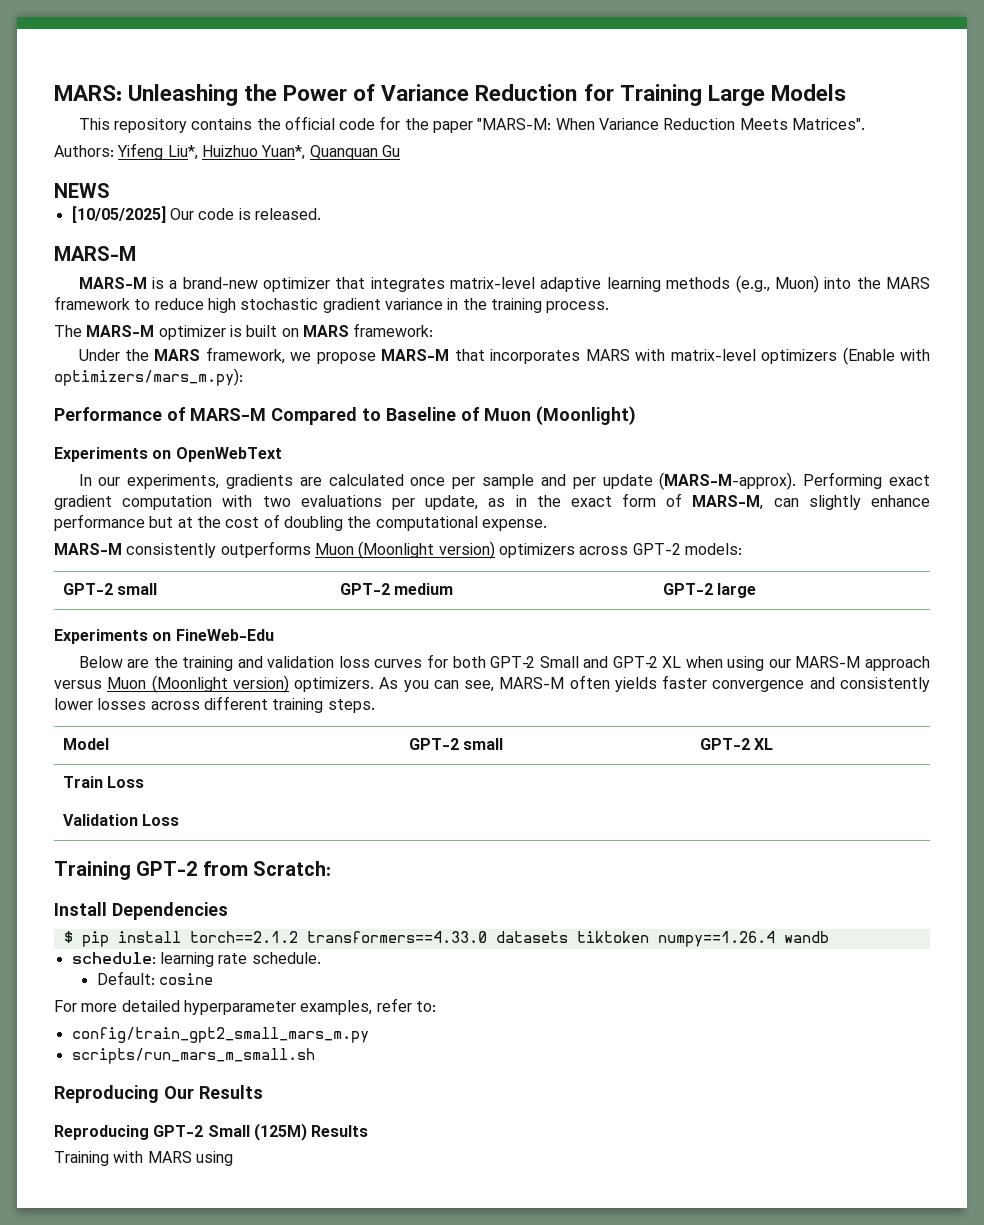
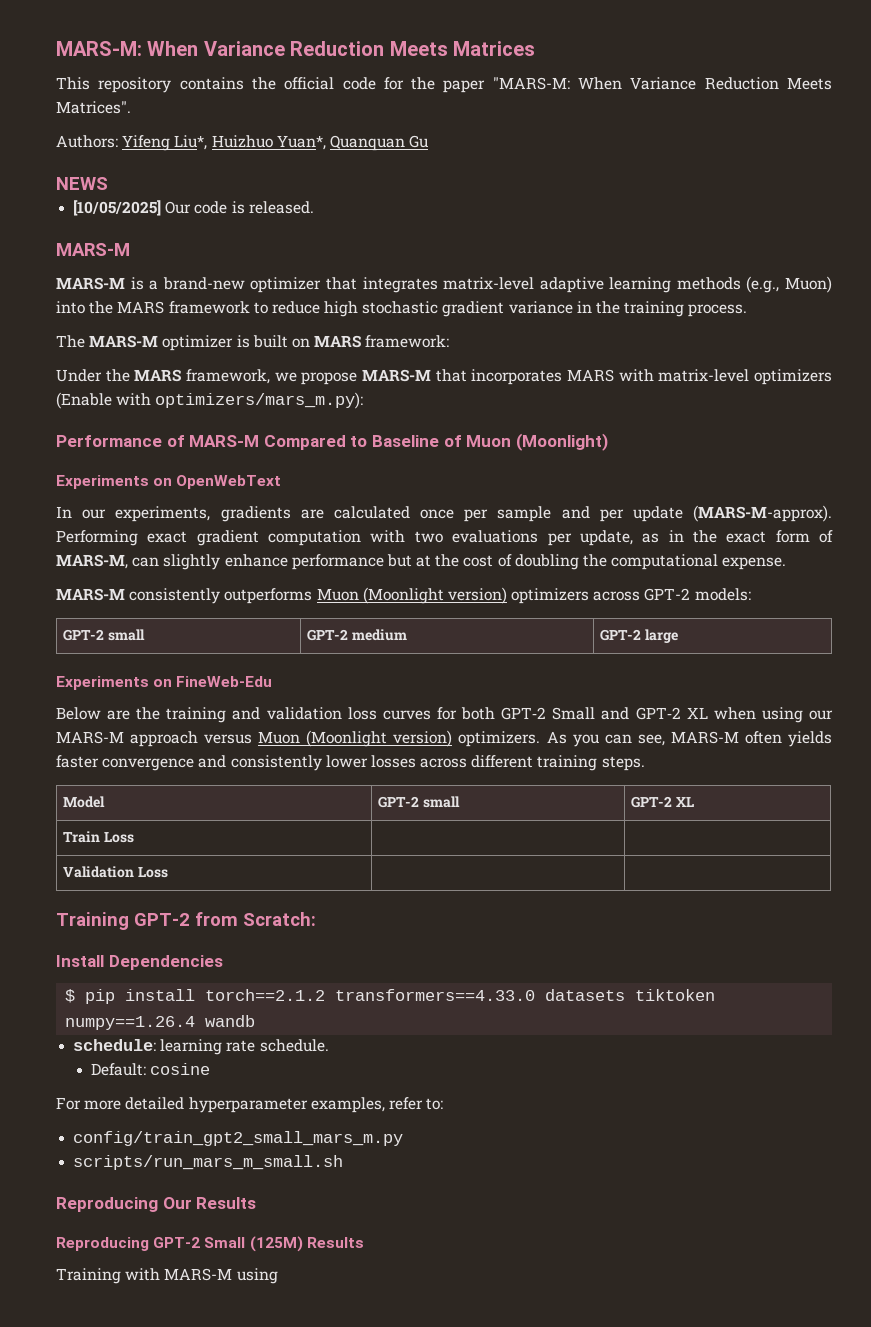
[54,84,846,106] MARS: Unleashing the Power of Variance Reduction for Training Large Models -> [56,41,535,56] MARS-M: When Variance Reduction Meets Matrices
[147,1151,192,1163] MARS -> [164,1268,233,1281] MARS-M

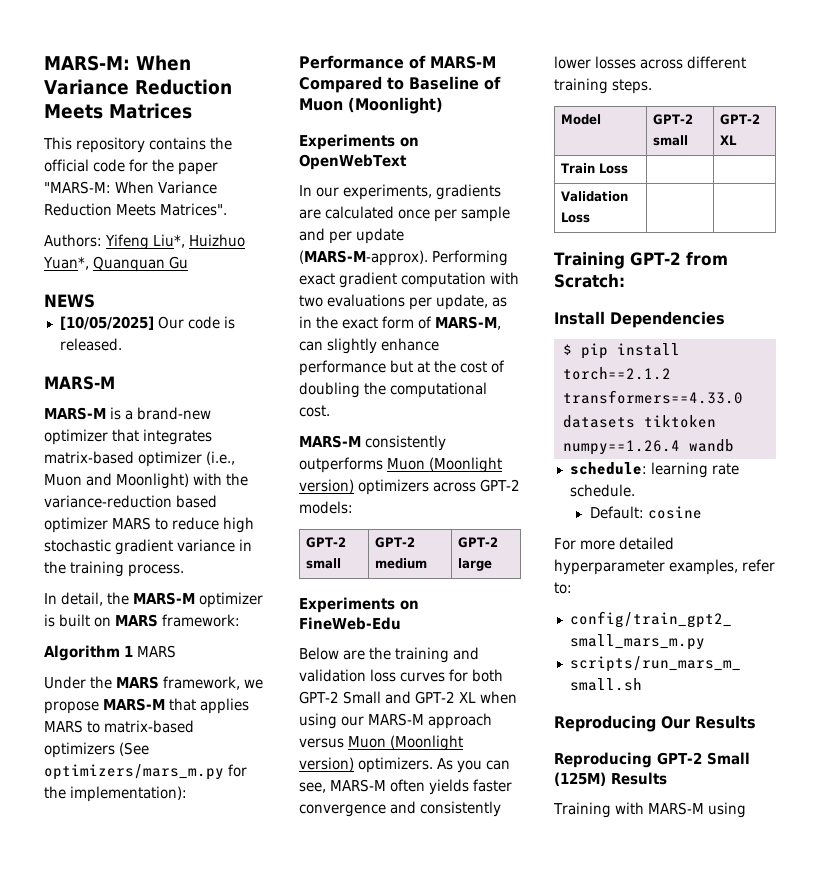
[443,276,833,293] [56,301,250,314] matrix-level adaptive learning methods (e.g., Muon) into the MARS framework -> [44,451,235,467] [44,473,248,489] [44,495,217,508] [44,517,151,533] matrix-based optimizer (i.e., Muon and Moonlight) with the variance-reduction based optimizer MARS
[56,335,85,348] The -> [44,592,129,606] In detail, the
(450, 341) none -> [44,645,176,661] // Algorithm 1 MARS
[471,369,832,385] [56,392,364,409] incorporates MARS with matrix-level optimizers (Enable with optimizers/mars_m.py): -> [200,698,249,714] [44,720,194,733] [44,742,149,758] [44,764,247,780] [44,786,187,802] applies MARS to matrix-based optimizers (See optimizers/mars_m.py for the implementation):
[722,557,787,570] expense. -> [299,405,330,417] cost.

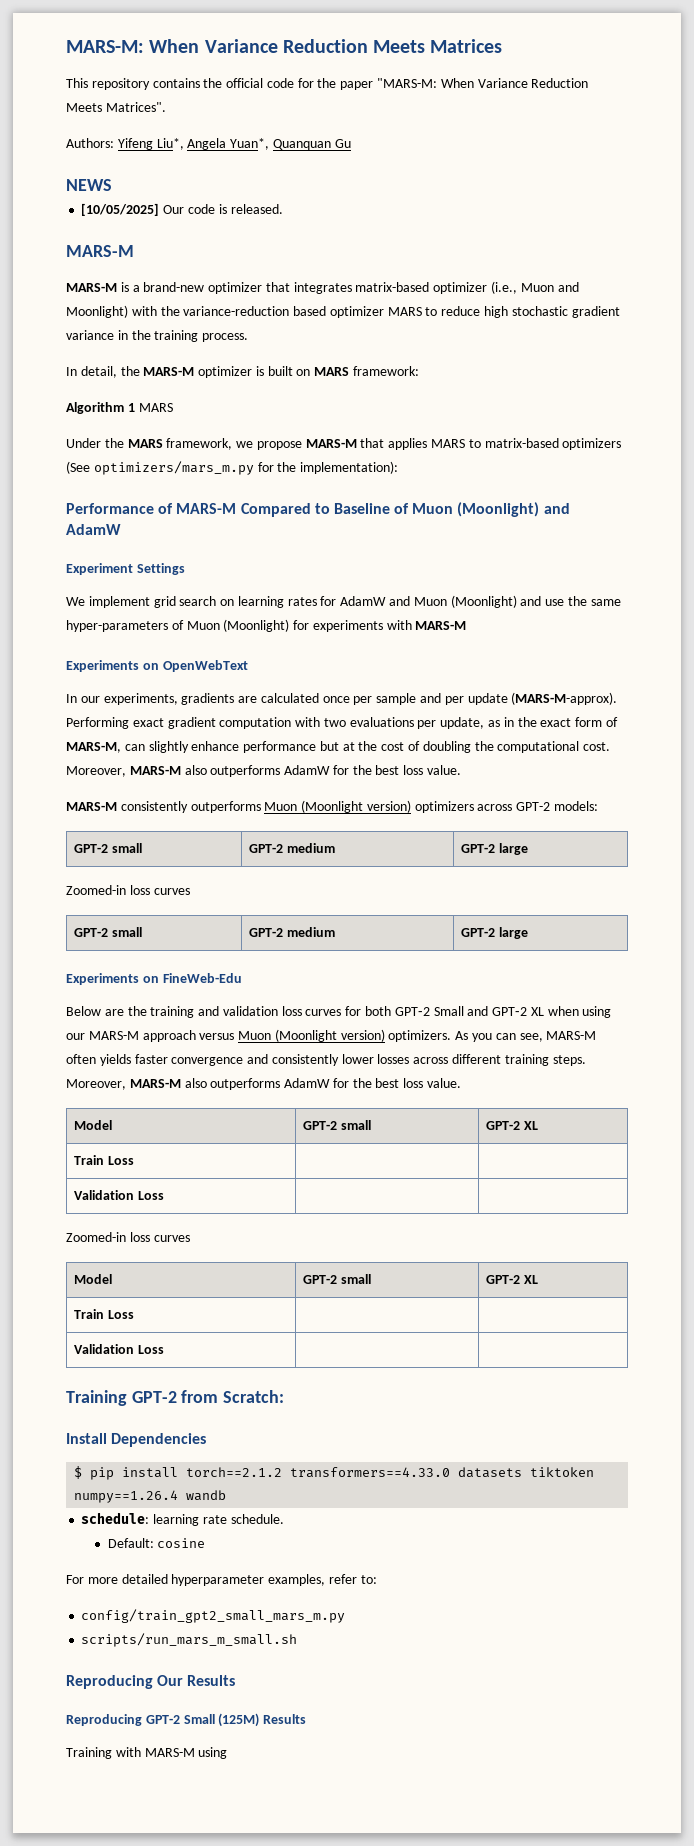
[189,234,245,247] Huizhuo -> [187,138,227,150] Angela
(443, 105) none -> [543,503,570,514] [66,524,121,535] [66,563,185,575] [66,595,621,608] [66,619,467,632] and AdamW // Experiment Settings // We implement grid search on learning rates for AdamW and Muon (Moonlight) and use the same hyper-parameters of Muon (Moonlight) for experiments with MARS-M
(330, 411) none -> [66,765,462,777] Moreover, MARS-M also outperforms AdamW for the best loss value.
(492, 564) none -> [66,885,190,895] [74,927,142,937] [249,927,335,937] [461,927,528,939] // Zoomed-in loss curves // GPT-2 small | GPT-2 medium | GPT-2 large
(652, 86) none -> [66,1078,462,1090] [74,1120,113,1130] [303,1120,371,1130] [486,1121,538,1130] [74,1155,134,1165] [74,1190,164,1200] [66,1232,190,1242] Moreover, MARS-M also outperforms AdamW for the best loss value. // Model | GPT-2 small | GPT-2 XL // Train Loss | | // Validation Loss | | // Zoomed-in loss curves

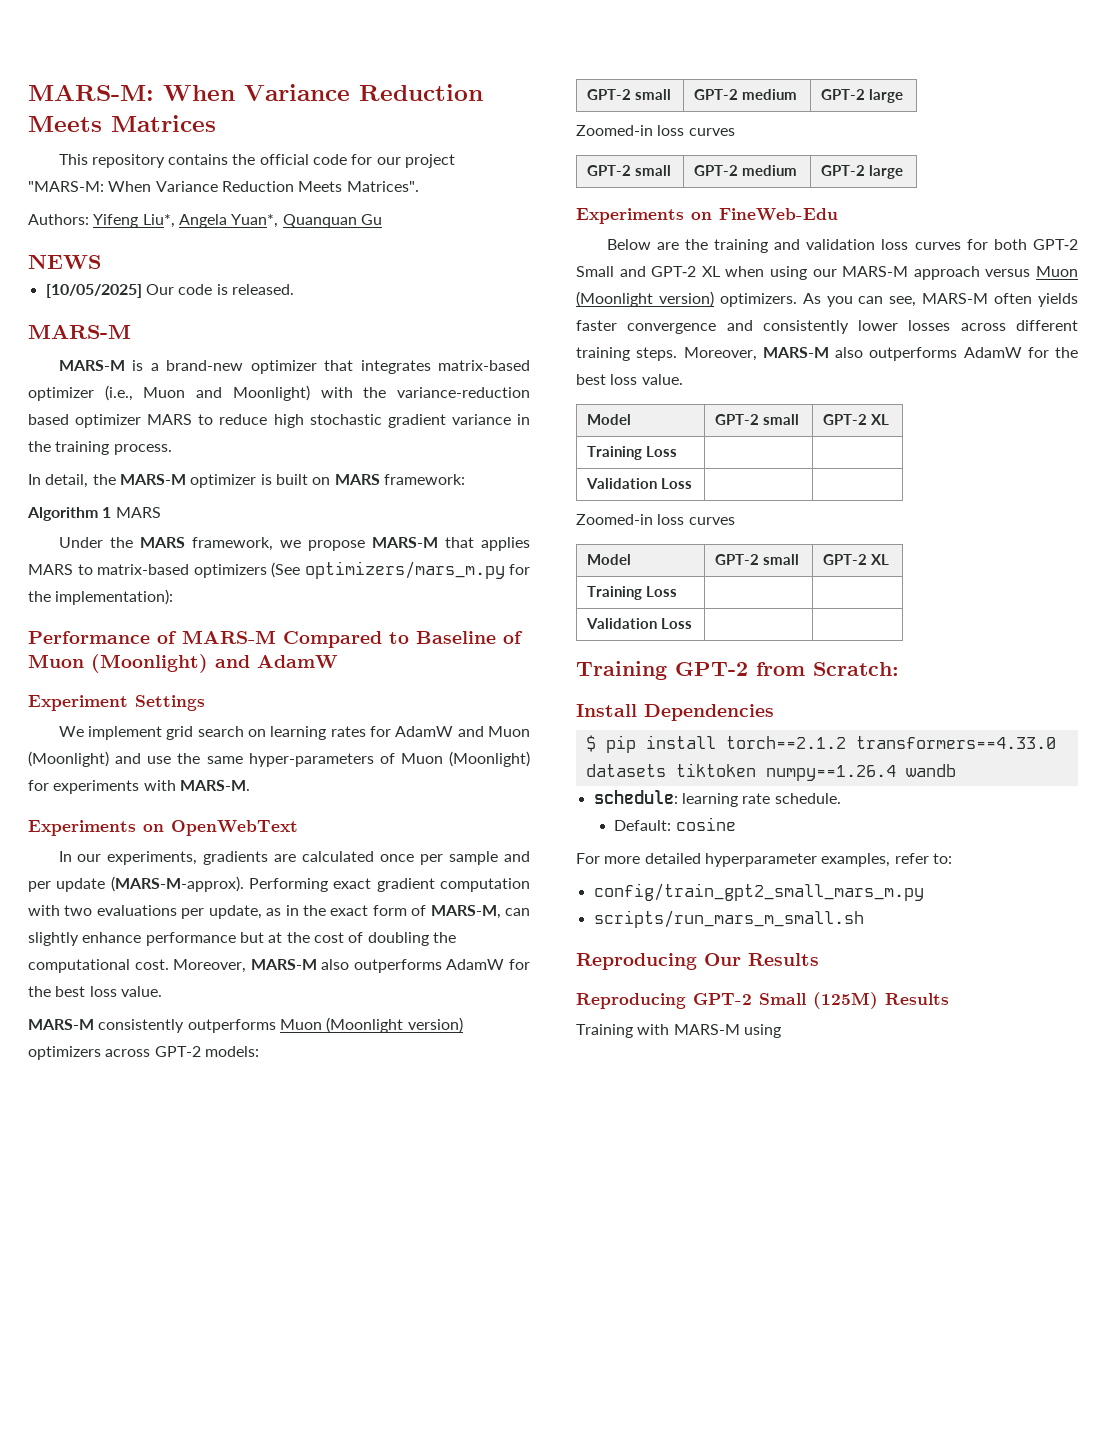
[317,78,374,90] the paper -> [376,154,456,168] our project
[415,621,467,630] MARS-M -> [179,780,250,791] MARS-M.
[74,1155,105,1165] Train -> [586,446,642,460] Training
[74,1309,105,1319] Train -> [586,586,642,600] Training

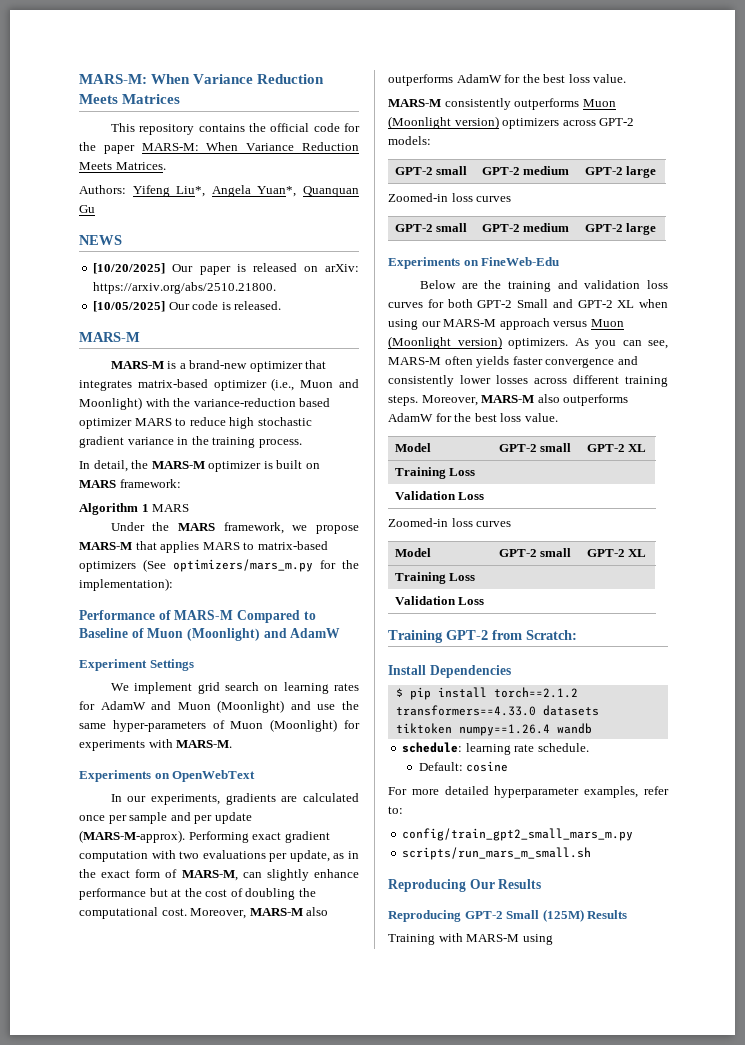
[376,154,456,168] [28,181,419,192] our project "MARS-M: When Variance Reduction Meets Matrices". -> [79,142,359,154] [79,162,166,170] the paper MARS-M: When Variance Reduction Meets Matrices.
(101, 261) none -> [93,263,359,275] [93,282,277,294] // [10/20/2025] Our paper is released on arXiv: https://arxiv.org/abs/2510.21800.

